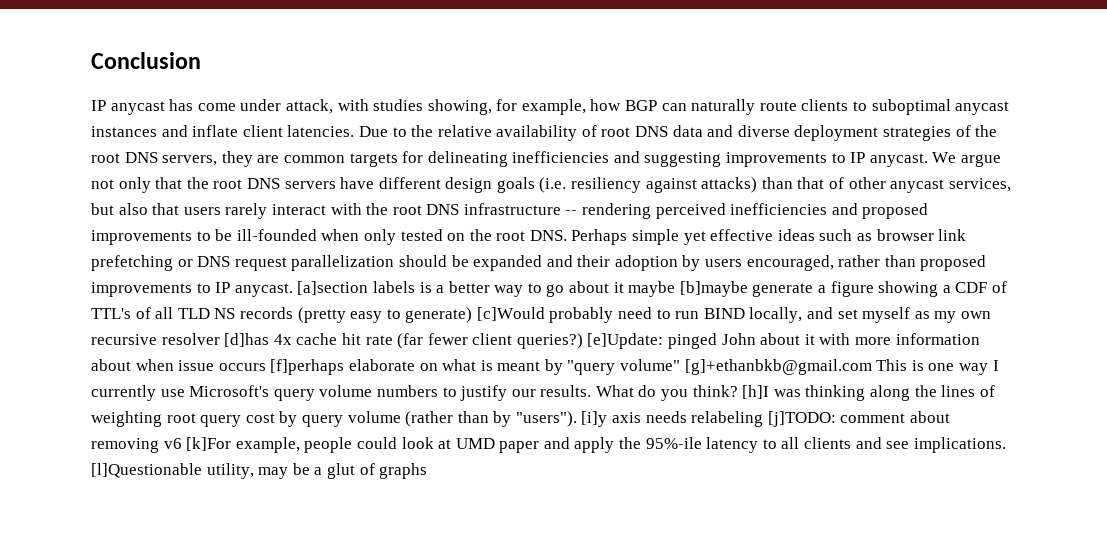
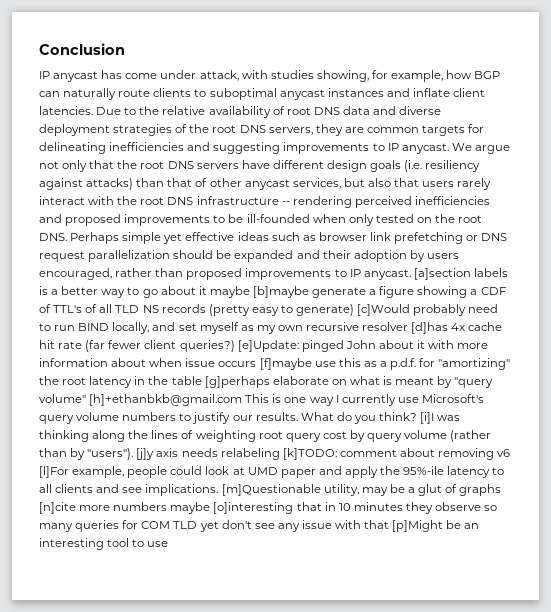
[270,359,345,375] [f]perhaps -> [259,358,511,370] [39,376,270,388] [f]maybe use this as a p.d.f. for "amortizing" the root latency in the table [g]perhaps
[684,359,872,375] [g]+ethanbkb@gmail.com -> [89,394,243,406] [h]+ethanbkb@gmail.com
[742,385,770,399] [h]I -> [420,412,435,424] [i]I
[581,411,608,427] [i]y -> [136,448,155,460] [j]y
[767,411,836,427] [j]TODO: -> [282,448,337,460] [k]TODO:
[186,437,232,451] [k]For -> [39,466,69,478] [l]For
[91,463,202,478] [l]Questionable -> [221,484,321,496] [m]Questionable
(428, 471) none -> [39,502,498,514] [39,520,480,532] [39,538,169,550] [n]cite more numbers maybe [o]interesting that in 10 minutes they observe so many queries for COM TLD yet don't see any issue with that [p]Might be an interesting tool to use

